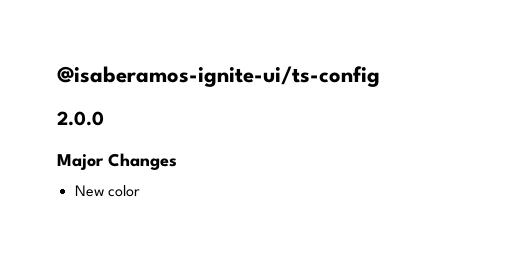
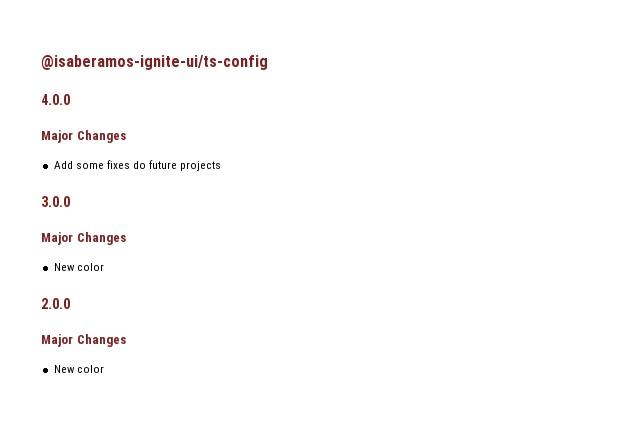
(380, 76) none -> [41,94,70,105] [41,130,126,143] [53,160,222,171] [41,196,70,207] [41,232,126,245] [53,263,104,271] // 4.0.0 // Major Changes // Add some fixes do future projects // 3.0.0 // Major Changes // New color

